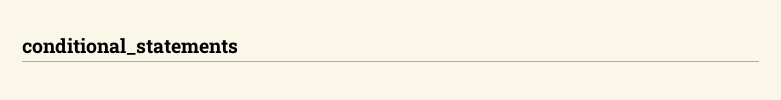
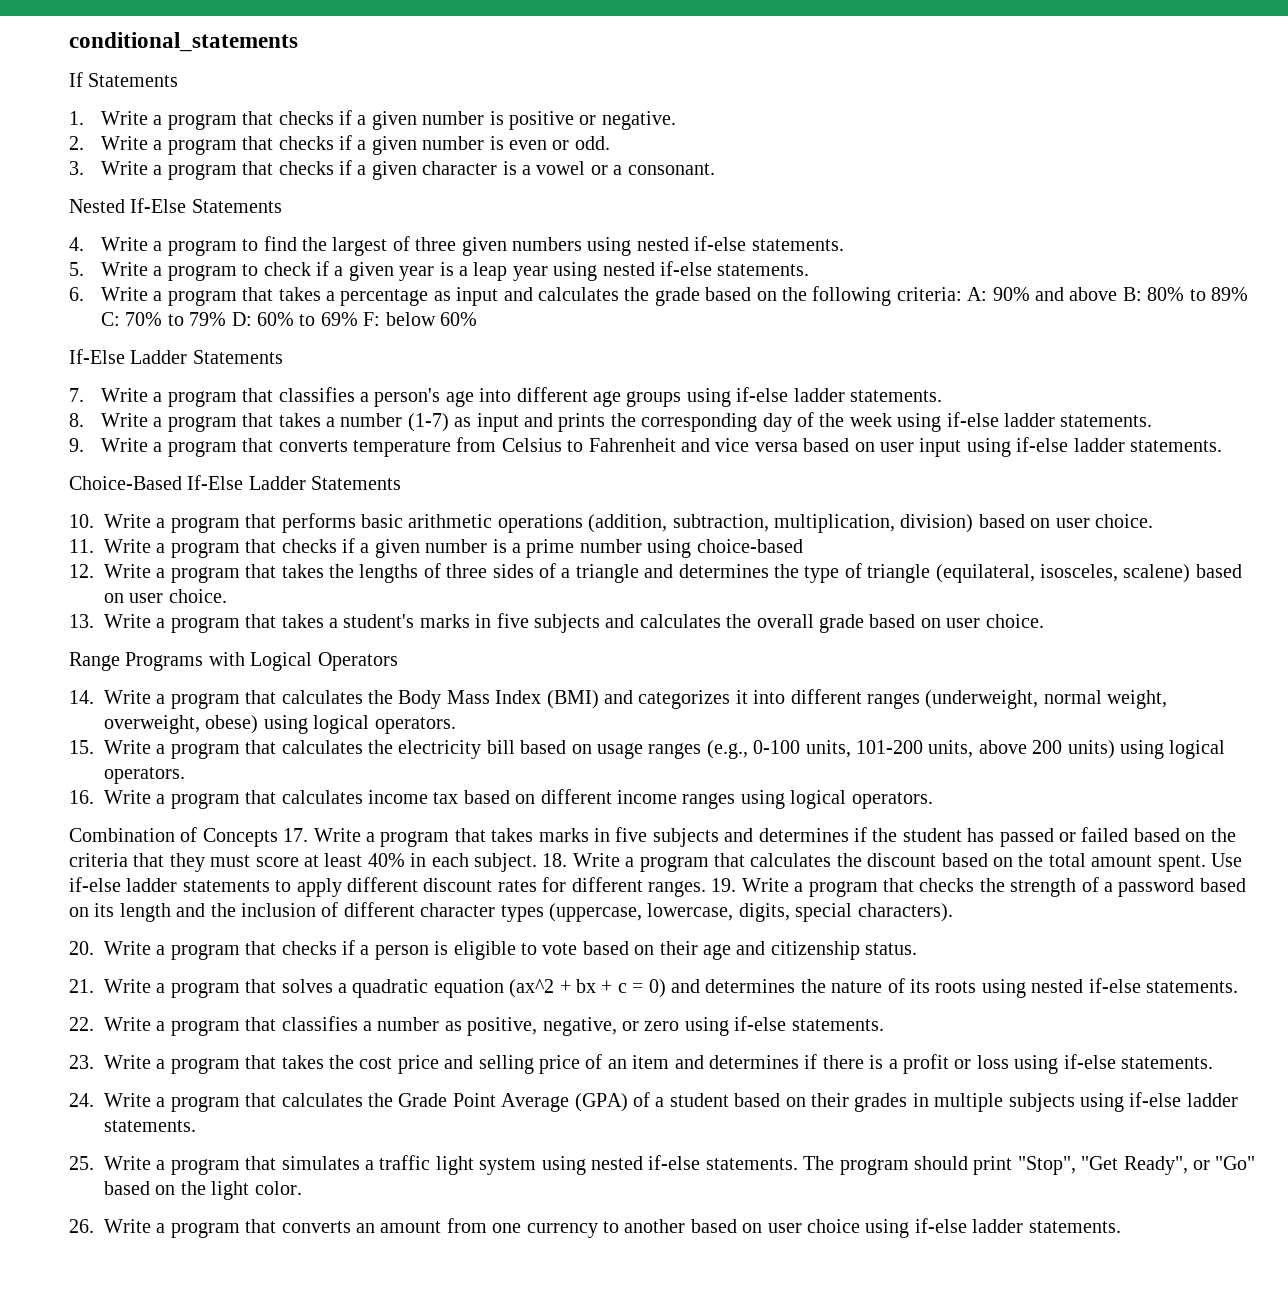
(238, 46) none -> [69,72,179,87] [69,110,676,130] [69,135,610,155] [69,160,715,180] [69,198,282,213] [69,236,844,256] [69,261,810,281] [69,286,1248,306] [100,312,477,326] [69,349,283,364] [69,387,942,407] [69,412,1153,432] [69,437,1222,457] [69,475,402,490] [69,513,1153,533] [69,538,803,558] [69,563,1242,583] [104,589,227,603] [69,613,1044,633] [69,652,398,671] [69,689,1168,709] [104,715,456,734] [69,740,1226,759] [104,767,185,784] [69,789,933,809] [69,827,1236,847] [69,853,1242,872] [69,877,1246,897] [69,902,953,922] [69,940,918,960] [69,978,1238,998] [69,1016,884,1036] [69,1054,1213,1074] [69,1092,1238,1112] [104,1120,196,1132] [69,1155,1256,1175] [104,1181,302,1200] [69,1218,1121,1238] // If Statements // 1. Write a program that checks if a given number is positive or negative. // 2. Write a program that checks if a given number is even or odd. // 3. Write a program that checks if a given character is a vowel or a consonant. // Nested If-Else Statements // 4. Write a program to find the largest of three given numbers using nested if-else statements. // 5. Write a program to check if a given year is a leap year using nested if-else statements. // 6. Write a program that takes a percentage as input and calculates the grade based on the following criteria: A: 90% and above B: 80% to 89% C: 70% to 79% D: 60% to 69% F: below 60% // If-Else Ladder Statements // 7. Write a program that classifies a person's age into different age groups using if-else ladder statements. // 8. Write a program that takes a number (1-7) as input and prints the corresponding day of the week using if-else ladder statements. // 9. Write a program that converts temperature from Celsius to Fahrenheit and vice versa based on user input using if-else ladder statements. // Choice-Based If-Else Ladder Statements // 10. Write a program that performs basic arithmetic operations (addition, subtraction, multiplication, division) based on user choice. // 11. Write a program that checks if a given number is a prime number using choice-based // 12. Write a program that takes the lengths of three sides of a triangle and determines the type of triangle (equilateral, isosceles, scalene) based on user choice. // 13. Write a program that takes a student's marks in five subjects and calculates the overall grade based on user choice. // Range Programs with Logical Operators // 14. Write a program that calculates the Body Mass Index (BMI) and categorizes it into different ranges (underweight, normal weight, overweight, obese) using logical operators. // 15. Write a program that calculates the electricity bill based on usage ranges (e.g., 0-100 units, 101-200 units, above 200 units) using logical operators. // 16. Write a program that calculates income tax based on different income ranges using logical operators. // Combination of Concepts 17. Write a program that takes marks in five subjects and determines if the student has passed or failed based on the criteria that they must score at least 40% in each subject. 18. Write a program that calculates the discount based on the total amount spent. Use if-else ladder statements to apply different discount rates for different ranges. 19. Write a program that checks the strength of a password based on its length and the inclusion of different character types (uppercase, lowercase, digits, special characters). // 20. Write a program that checks if a person is eligible to vote based on their age and citizenship status. // 21. Write a program that solves a quadratic equation (ax^2 + bx + c = 0) and determines the nature of its roots using nested if-else statements. // 22. Write a program that classifies a number as positive, negative, or zero using if-else statements. // 23. Write a program that takes the cost price and selling price of an item and determines if there is a profit or loss using if-else statements. // 24. Write a program that calculates the Grade Point Average (GPA) of a student based on their grades in multiple subjects using if-else ladder statements. // 25. Write a program that simulates a traffic light system using nested if-else statements. The program should print "Stop", "Get Ready", or "Go" based on the light color. // 26. Write a program that converts an amount from one currency to another based on user choice using if-else ladder statements.

